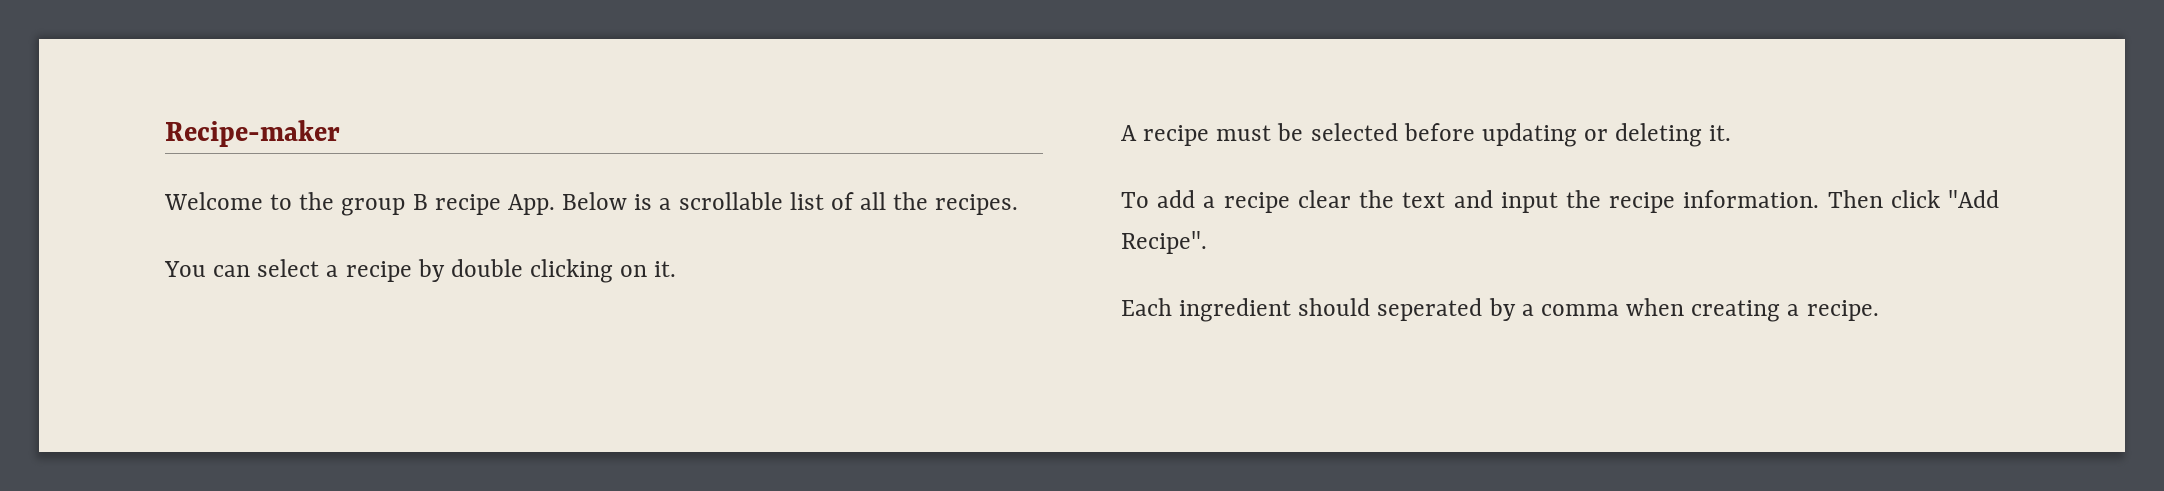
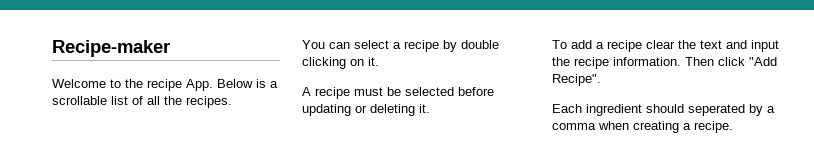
[341,194,428,216] group B -> (143, 83) none

